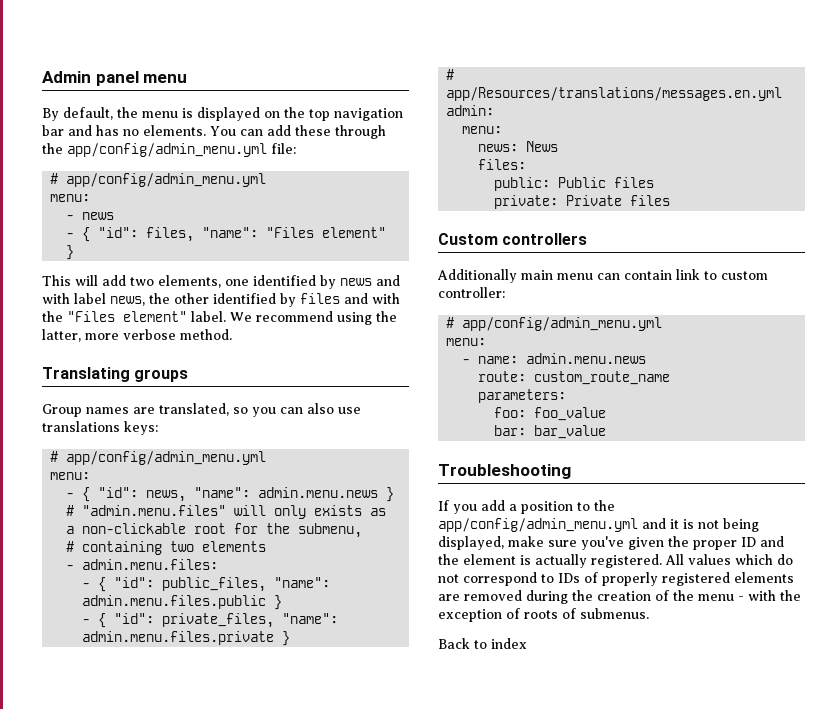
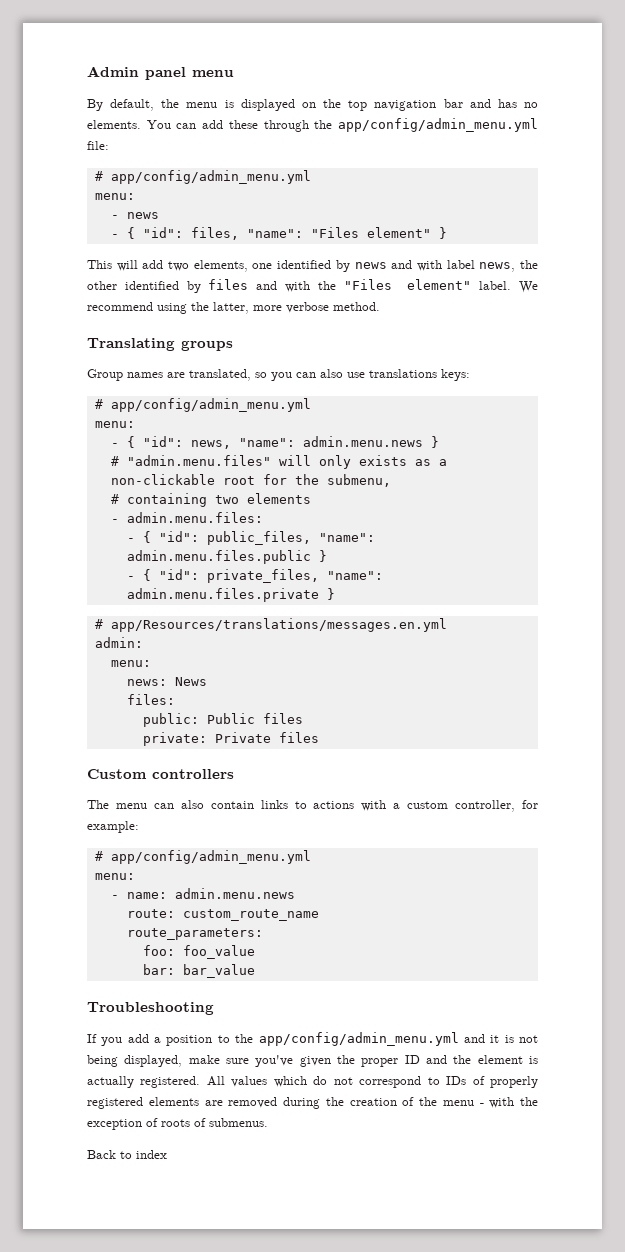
[437,269,768,283] [438,287,505,298] Additionally main menu can contain link to custom controller: -> [87,800,538,812] [87,821,139,833] The menu can also contain links to actions with a custom controller, for example:
[478,389,567,403] parameters: -> [126,928,263,940] route_parameters:

